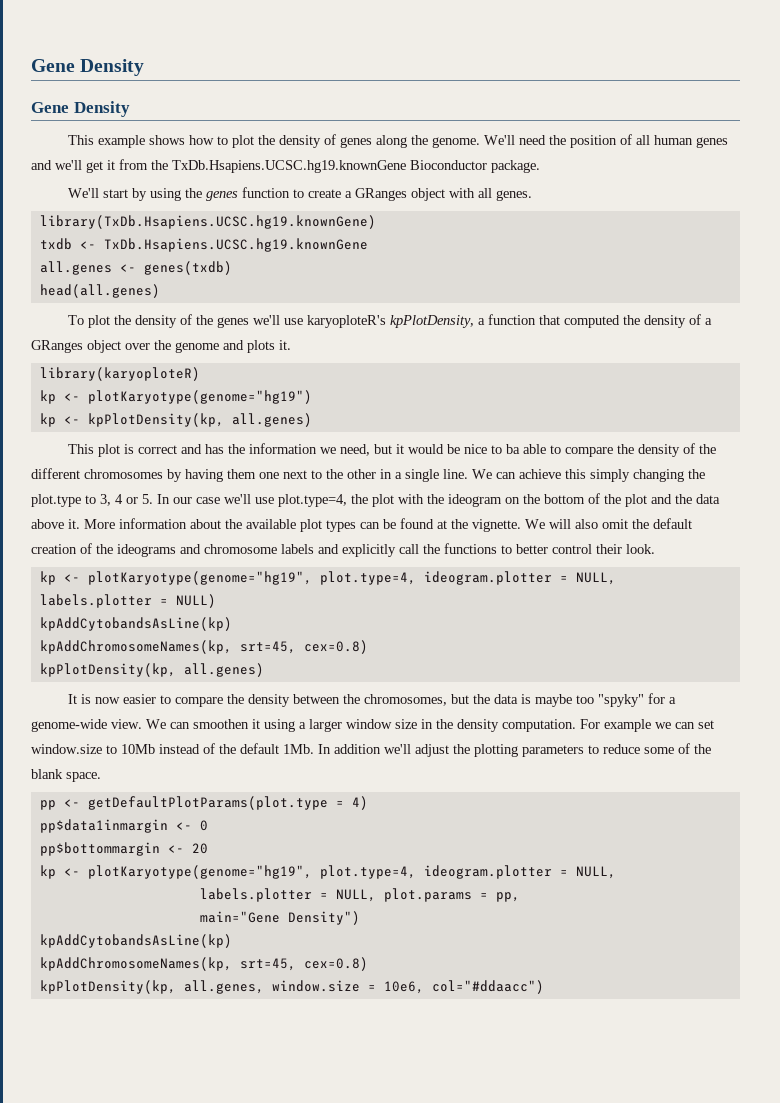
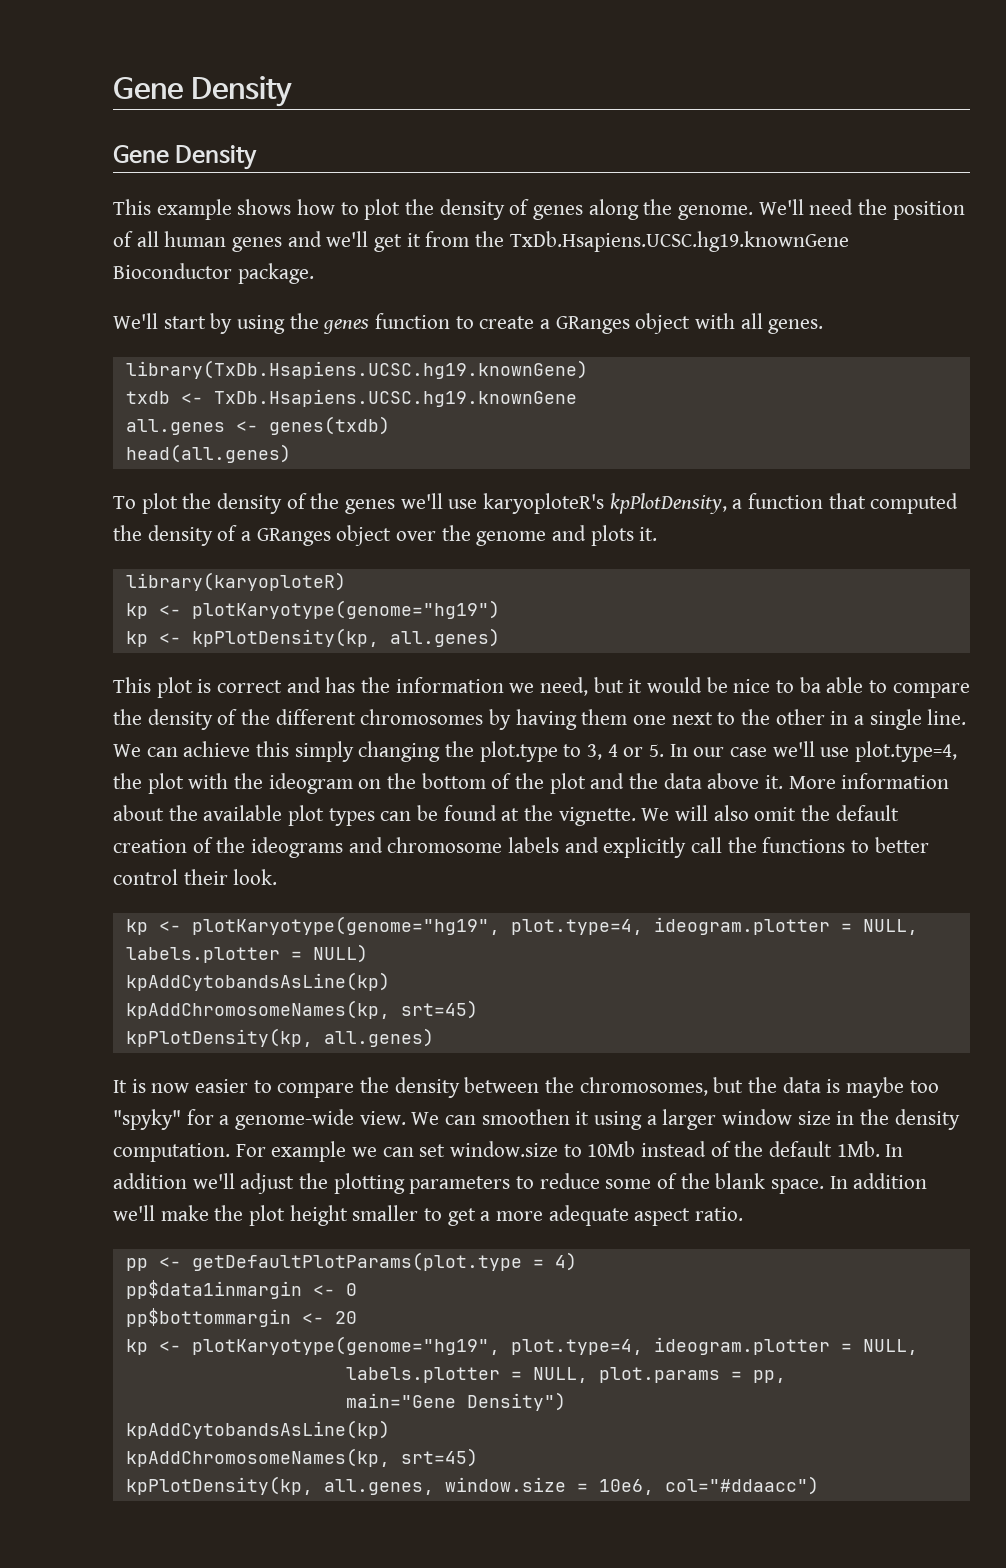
[239,640,368,654] srt=45, cex=0.8) -> [400,1000,478,1019] srt=45)
(101, 777) none -> [829,1173,928,1189] [113,1205,744,1226] In addition we'll make the plot height smaller to get a more adequate aspect ratio.
[239,957,368,971] srt=45, cex=0.8) -> [400,1448,478,1467] srt=45)

